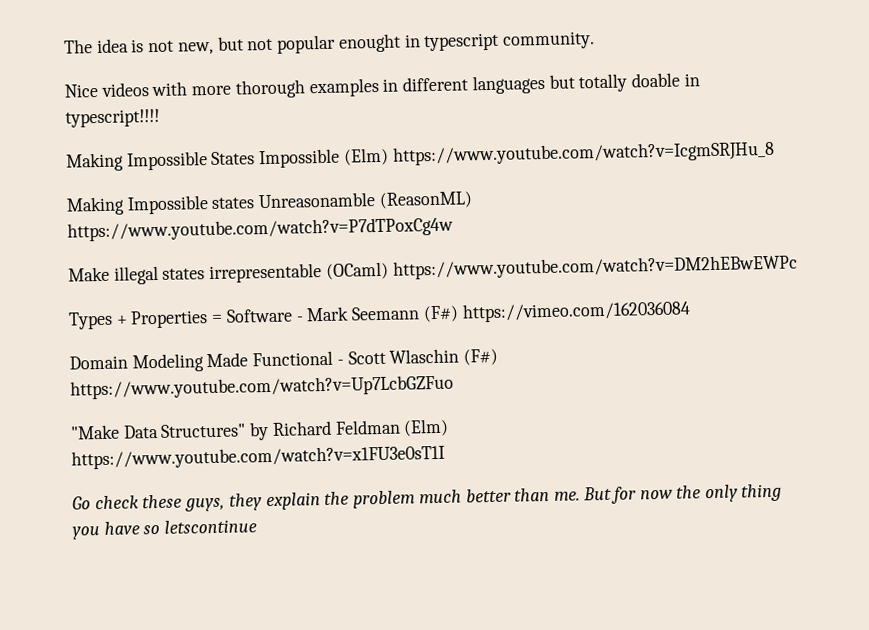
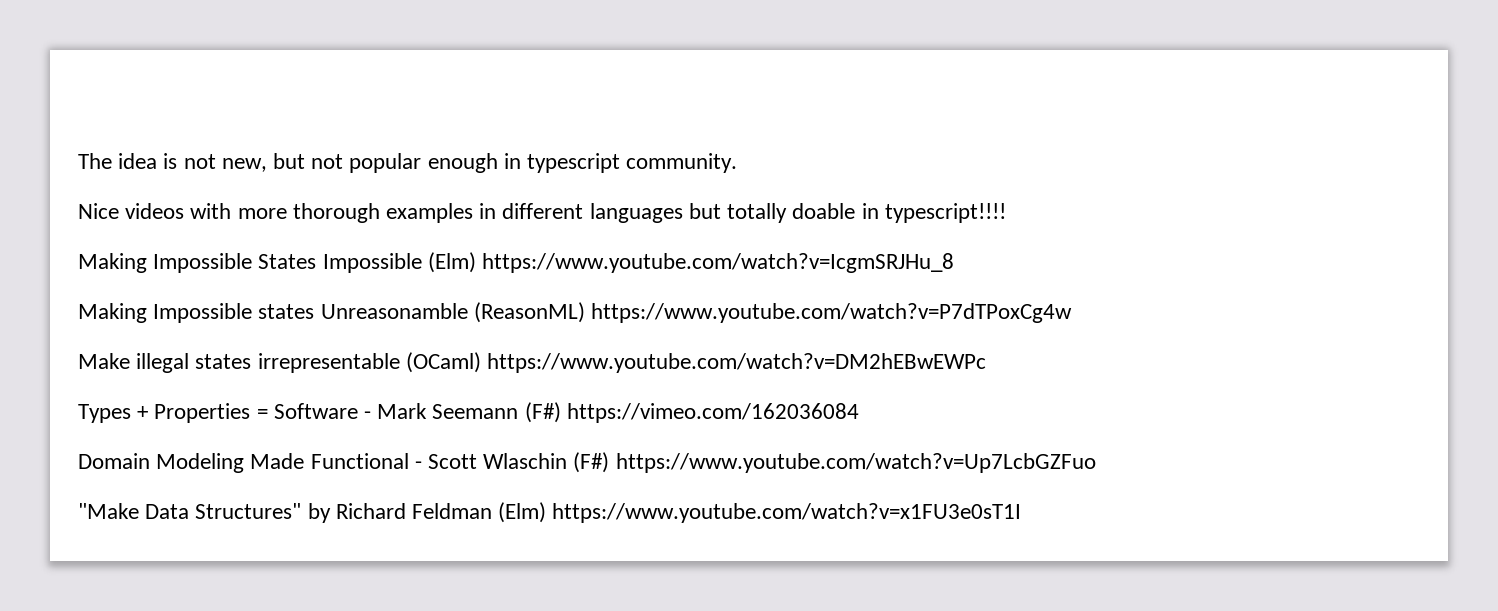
[337,33,401,53] enought -> [427,153,498,173] enough
[72,483,783,512] [72,519,258,540] // Go check these guys, they explain the problem much better than me. But for now the only thing you have so letscontinue -> (1022, 513) none

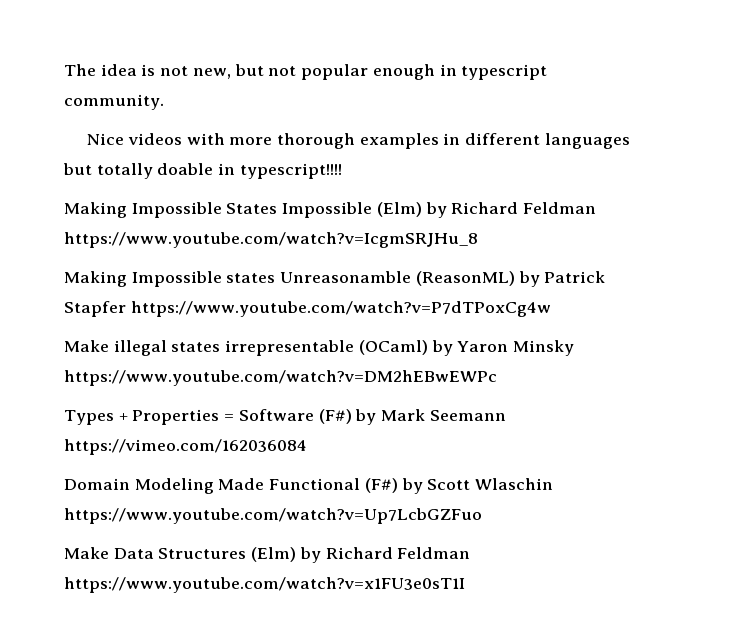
(476, 262) none -> [425,202,597,218] by Richard Feldman
(585, 312) none -> [518,271,606,287] [64,301,126,317] by Patrick Stapfer
(481, 362) none -> [431,340,575,356] by Yaron Minsky
[364,411,372,419] - -> [318,409,377,425] (F#) by
[524,402,561,423] (F#) -> (506, 415) none
[414,461,422,469] - -> [364,478,423,494] (F#) by
[573,452,610,473] (F#) -> (554, 484) none
[78,502,547,523] "Make Data Structures" by Richard Feldman (Elm) -> [64,547,471,563] Make Data Structures (Elm) by Richard Feldman

